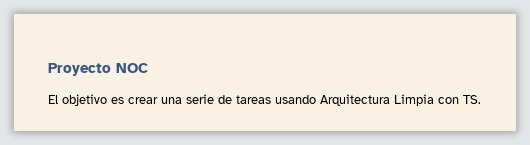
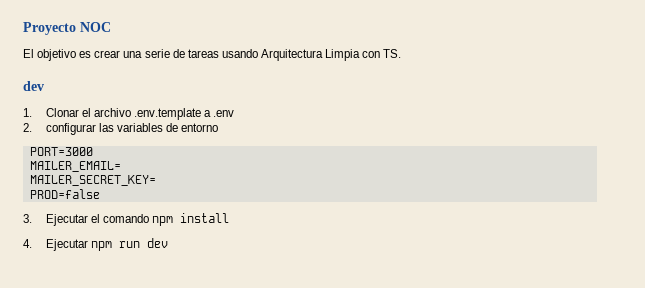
(481, 99) none -> [23,81,44,91] [23,108,235,120] [23,123,219,135] [29,147,93,156] [29,161,121,172] [29,175,156,186] [29,189,100,199] [23,213,230,226] [23,238,168,251] // dev // 1. Clonar el archivo .env.template a .env // 2. configurar las variables de entorno // PORT=3000 // MAILER_EMAIL= // MAILER_SECRET_KEY= // PROD=false // 3. Ejecutar el comando npm install // 4. Ejecutar npm run dev

